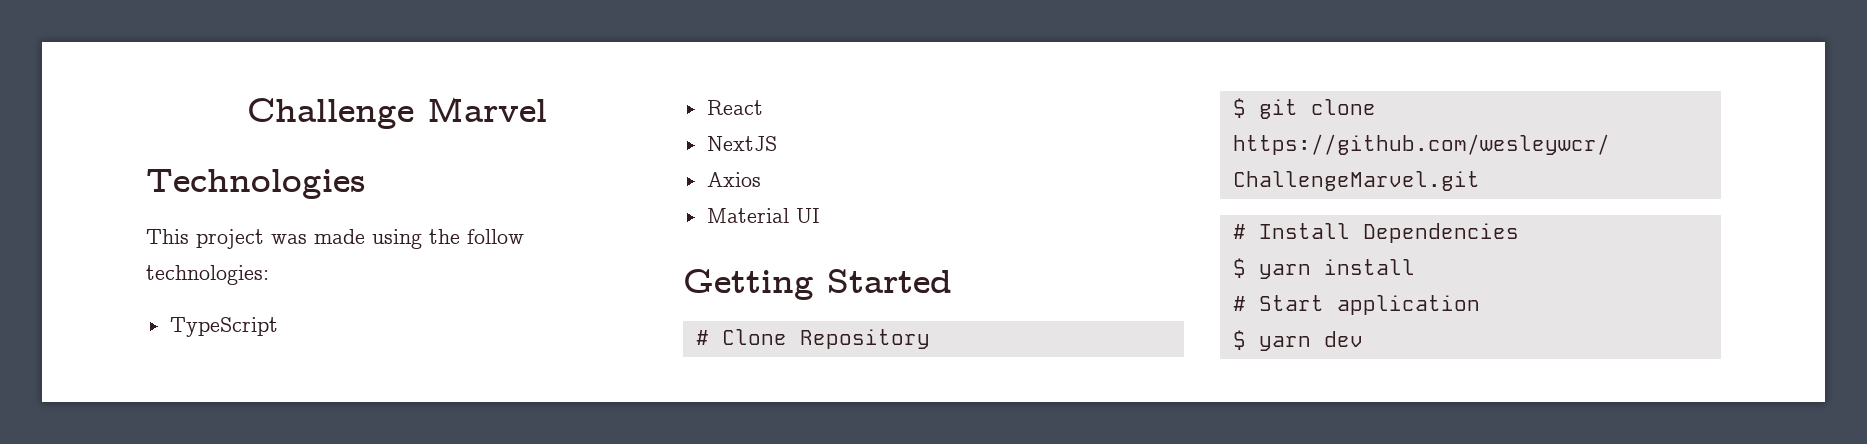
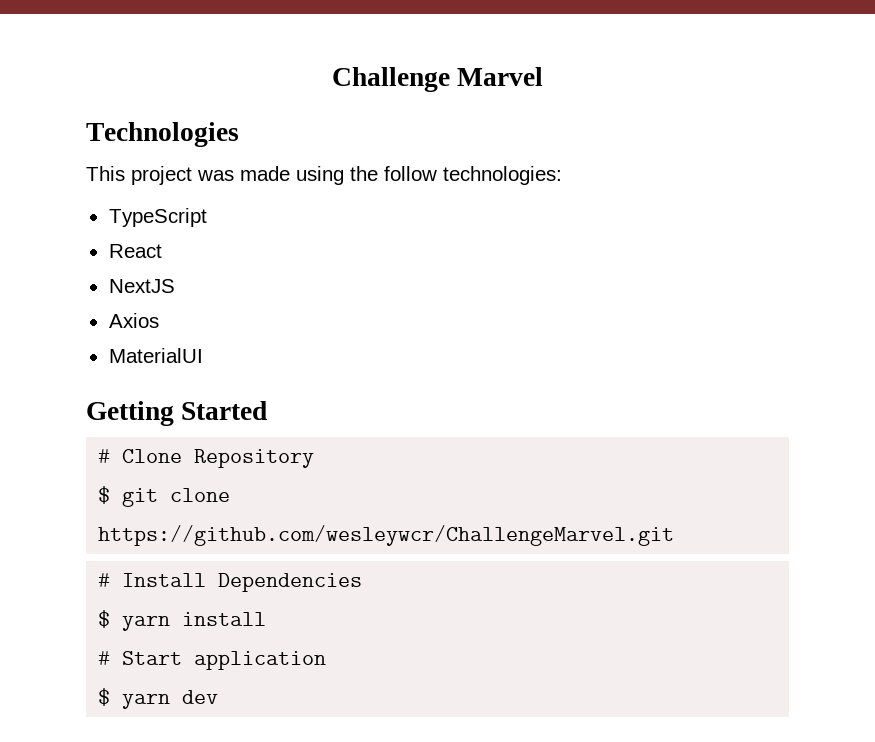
[706,208,820,223] Material UI -> [108,348,203,363] MaterialUI

